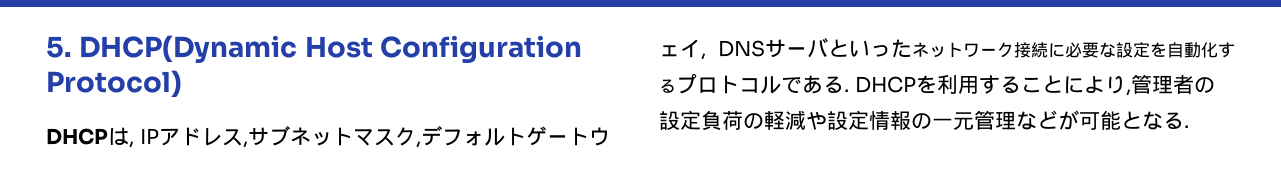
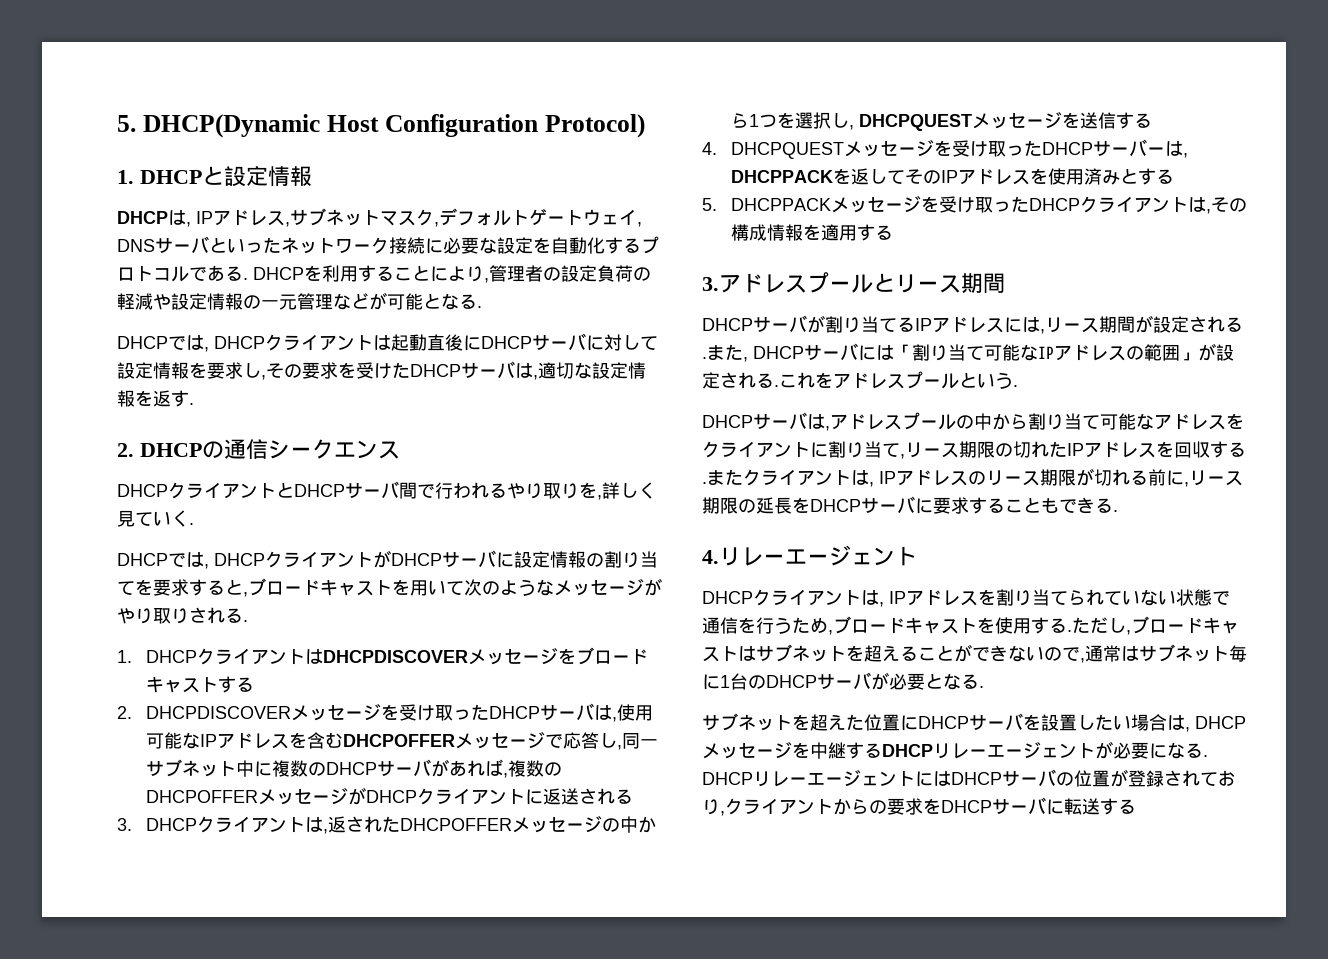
(182, 84) none -> [117,166,312,187] // 1. DHCPと設定情報
(1189, 126) none -> [117,333,658,352] [117,361,646,380] [117,390,194,407] [117,439,400,459] [117,481,656,500] [117,510,194,527] [117,550,658,569] [117,578,662,597] [117,607,248,624] [117,647,648,665] [145,676,254,693] [117,703,653,722] [145,732,658,750] [145,759,562,778] [145,787,633,805] [117,816,656,834] [730,112,1152,131] [702,139,1188,159] [730,168,1174,185] [702,196,1247,214] [730,224,893,241] [702,272,1005,294] [702,315,1243,334] [702,343,1234,362] [702,371,1018,389] [702,412,1244,431] [702,441,1246,459] [702,468,1243,487] [702,496,1118,514] [702,545,917,566] [702,589,1230,607] [702,616,1239,635] [702,644,1247,663] [702,672,984,690] [702,713,1246,732] [702,741,1208,759] [702,769,1236,787] [702,797,1136,816] // DHCPでは, DHCPクライアントは起動直後にDHCPサーバに対して設定情報を要求し,その要求を受けたDHCPサーバは,適切な設定情報を返す. // 2. DHCPの通信シークエンス // DHCPクライアントとDHCPサーバ間で行われるやり取りを,詳しく見ていく. // DHCPでは, DHCPクライアントがDHCPサーバに設定情報の割り当てを要求すると,ブロードキャストを用いて次のようなメッセージがやり取りされる. // 1. DHCPクライアントはDHCPDISCOVERメッセージをブロードキャストする // 2. DHCPDISCOVERメッセージを受け取ったDHCPサーバは,使用可能なIPアドレスを含むDHCPOFFERメッセージで応答し,同一サブネット中に複数のDHCPサーバがあれば,複数のDHCPOFFERメッセージがDHCPクライアントに返送される // 3. DHCPクライアントは,返されたDHCPOFFERメッセージの中から1つを選択し, DHCPQUESTメッセージを送信する // 4. DHCPQUESTメッセージを受け取ったDHCPサーバーは, DHCPPACKを返してそのIPアドレスを使用済みとする // 5. DHCPPACKメッセージを受け取ったDHCPクライアントは,その構成情報を適用する // 3.アドレスプールとリース期間 // DHCPサーバが割り当てるIPアドレスには,リース期間が設定される.また, DHCPサーバには「割り当て可能なIPアドレスの範囲」が設定される.これをアドレスプールという. // DHCPサーバは,アドレスプールの中から割り当て可能なアドレスをクライアントに割り当て,リース期限の切れたIPアドレスを回収する.またクライアントは, IPアドレスのリース期限が切れる前に,リース期限の延長をDHCPサーバに要求することもできる. // 4.リレーエージェント // DHCPクライアントは, IPアドレスを割り当てられていない状態で通信を行うため,ブロードキャストを使用する.ただし,ブロードキャストはサブネットを超えることができないので,通常はサブネット毎に1台のDHCPサーバが必要となる. // サブネットを超えた位置にDHCPサーバを設置したい場合は, DHCPメッセージを中継するDHCPリレーエージェントが必要になる. DHCPリレーエージェントにはDHCPサーバの位置が登録されており,クライアントからの要求をDHCPサーバに転送する

